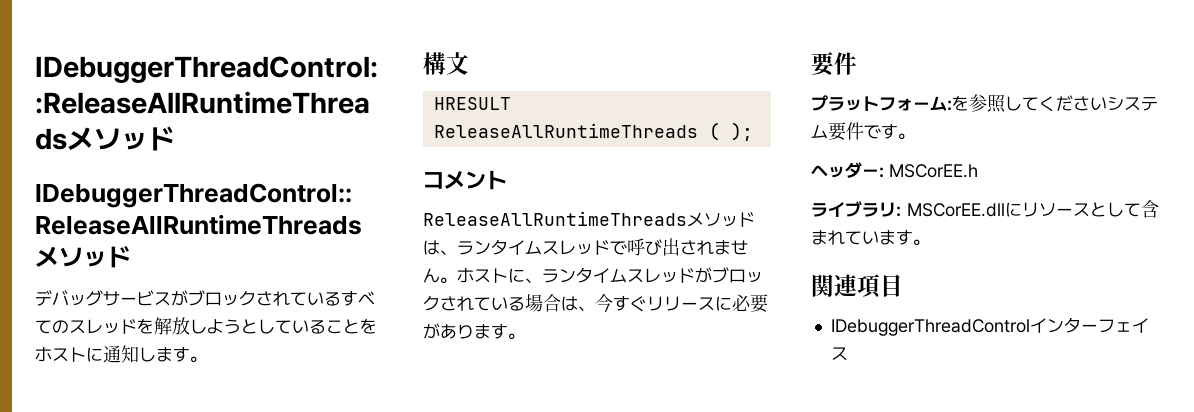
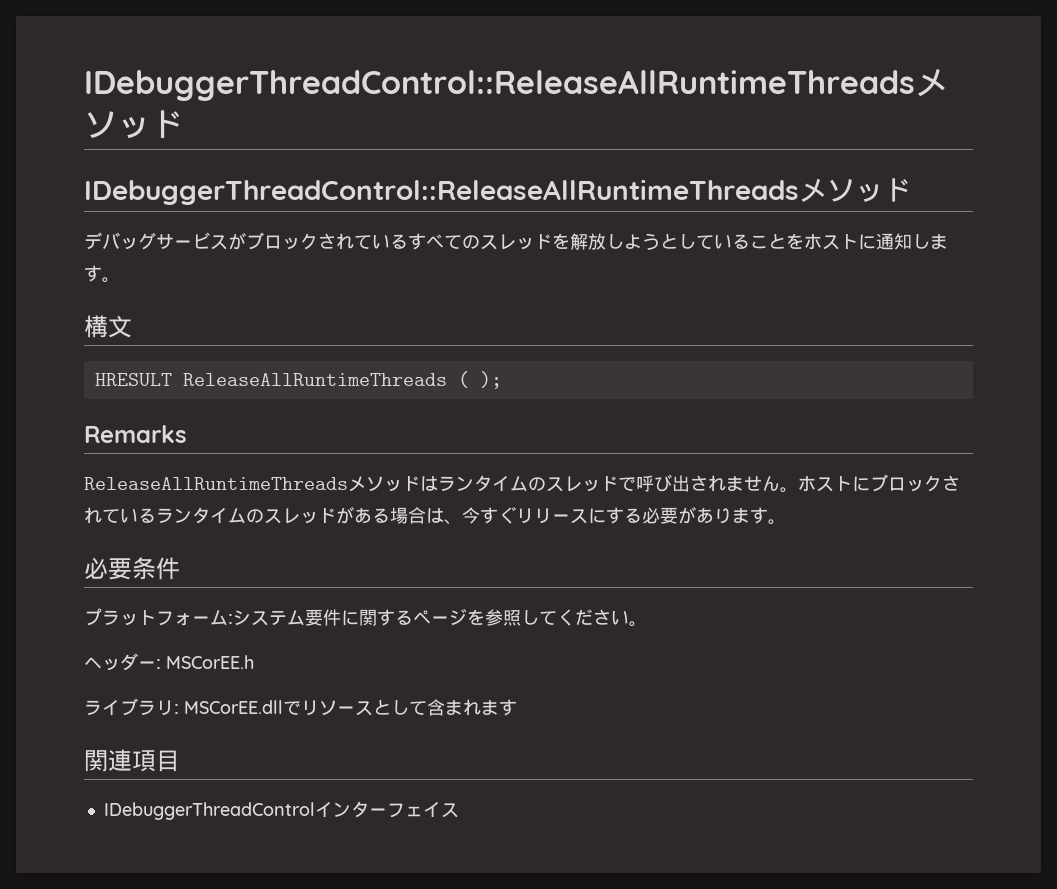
[423,170,507,190] コメント -> [84,425,187,443] Remarks
[440,239,542,255] 、ランタイム -> [438,475,546,492] ランタイムの
[525,267,763,283] [423,296,525,311] 、ランタイムスレッドがブロックされている -> [870,474,960,492] [84,506,390,524] ブロックされているランタイムのスレッドがある
(732, 303) none -> [606,507,642,524] する
[811,52,835,76] 要 -> [84,557,156,580] 必要条
(952, 105) none -> [233,609,467,626] システム要件に関するページ
[1107,96,1158,111] [811,122,898,141] システム要件です -> (629, 617) none
[1005,202,1022,217] に -> [283,701,301,715] で
[845,229,930,246] ています。 -> [481,699,517,716] ます

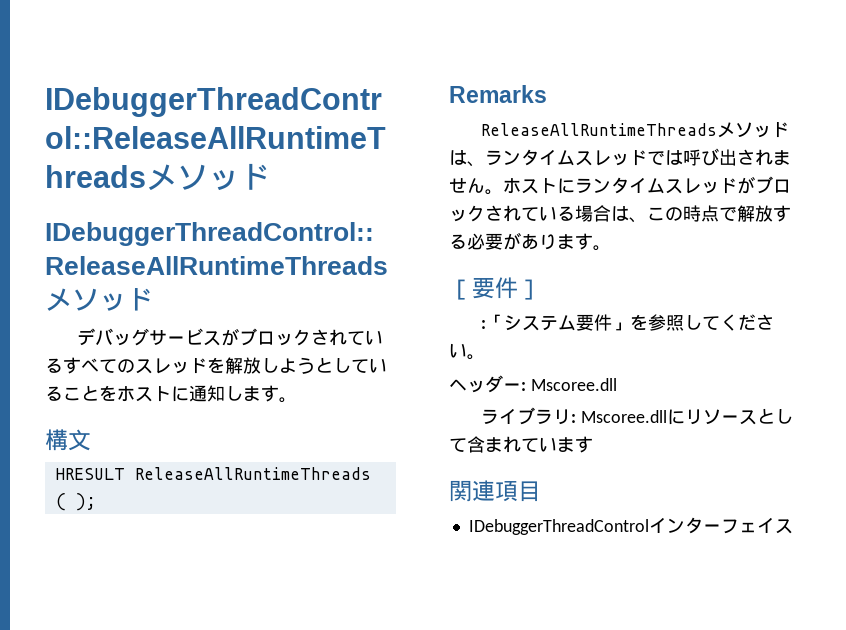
[438,475,546,492] ランタイムの -> [467,149,575,167] 、ランタイム
(636, 484) none -> [665,150,683,165] は
[870,474,960,492] [84,506,606,525] ブロックされているランタイムのスレッドがある場合は、今すぐリリースに -> [575,176,791,194] [449,205,773,223] ランタイムスレッドがブロックされている場合は、この時点で解放
[84,557,180,580] [84,608,467,626] 必要条件 // プラットフォーム:システム要件に関するページ -> [449,277,541,300] [480,314,630,331] ［要件］ // :「システム要件」
[166,655,254,669] MSCorEE.h -> [530,378,617,391] Mscoree.dll
[184,700,301,715] MSCorEE.dllで -> [580,409,685,425] Mscoree.dllに
(481, 707) none -> [521,437,557,452] てい

